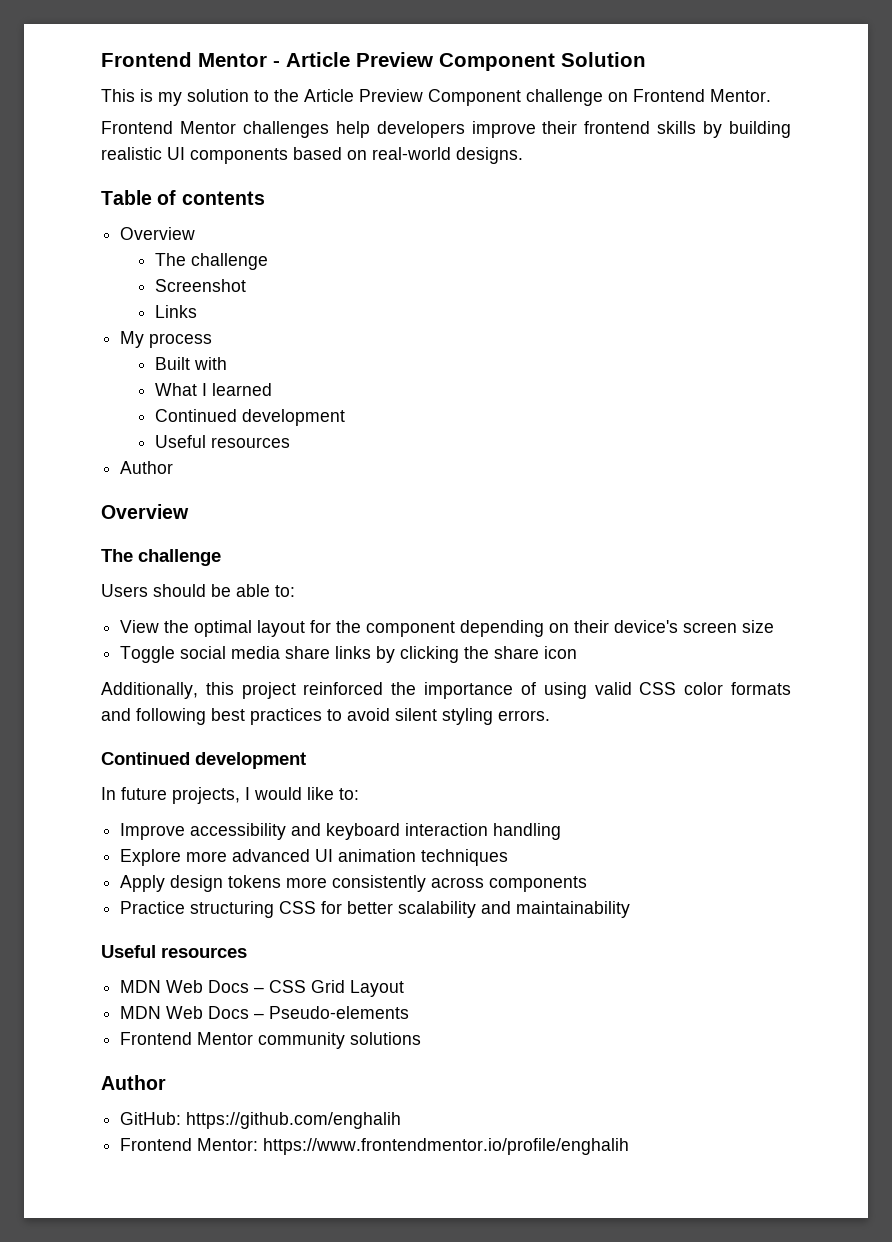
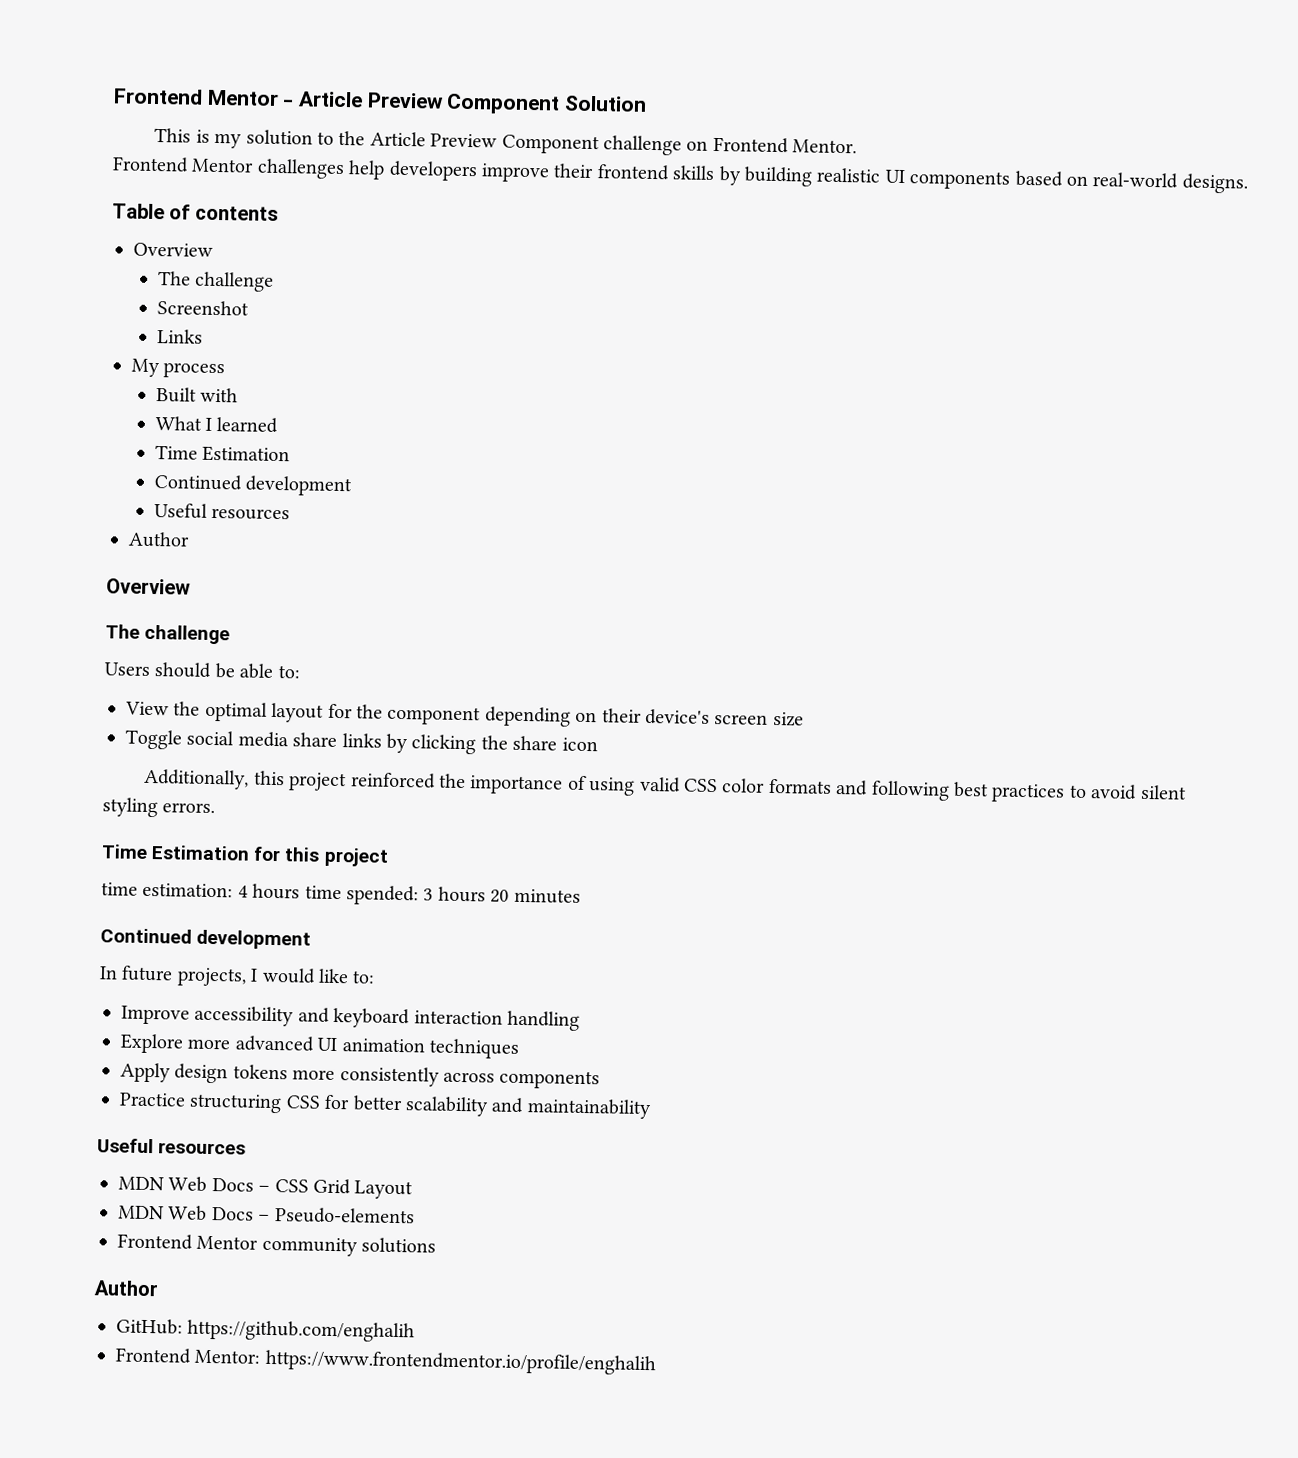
(272, 389) none -> [154,445,291,463] // Time Estimation
(550, 715) none -> [101,844,389,867] [101,882,581,906] // Time Estimation for this project // time estimation: 4 hours time spended: 3 hours 20 minutes

